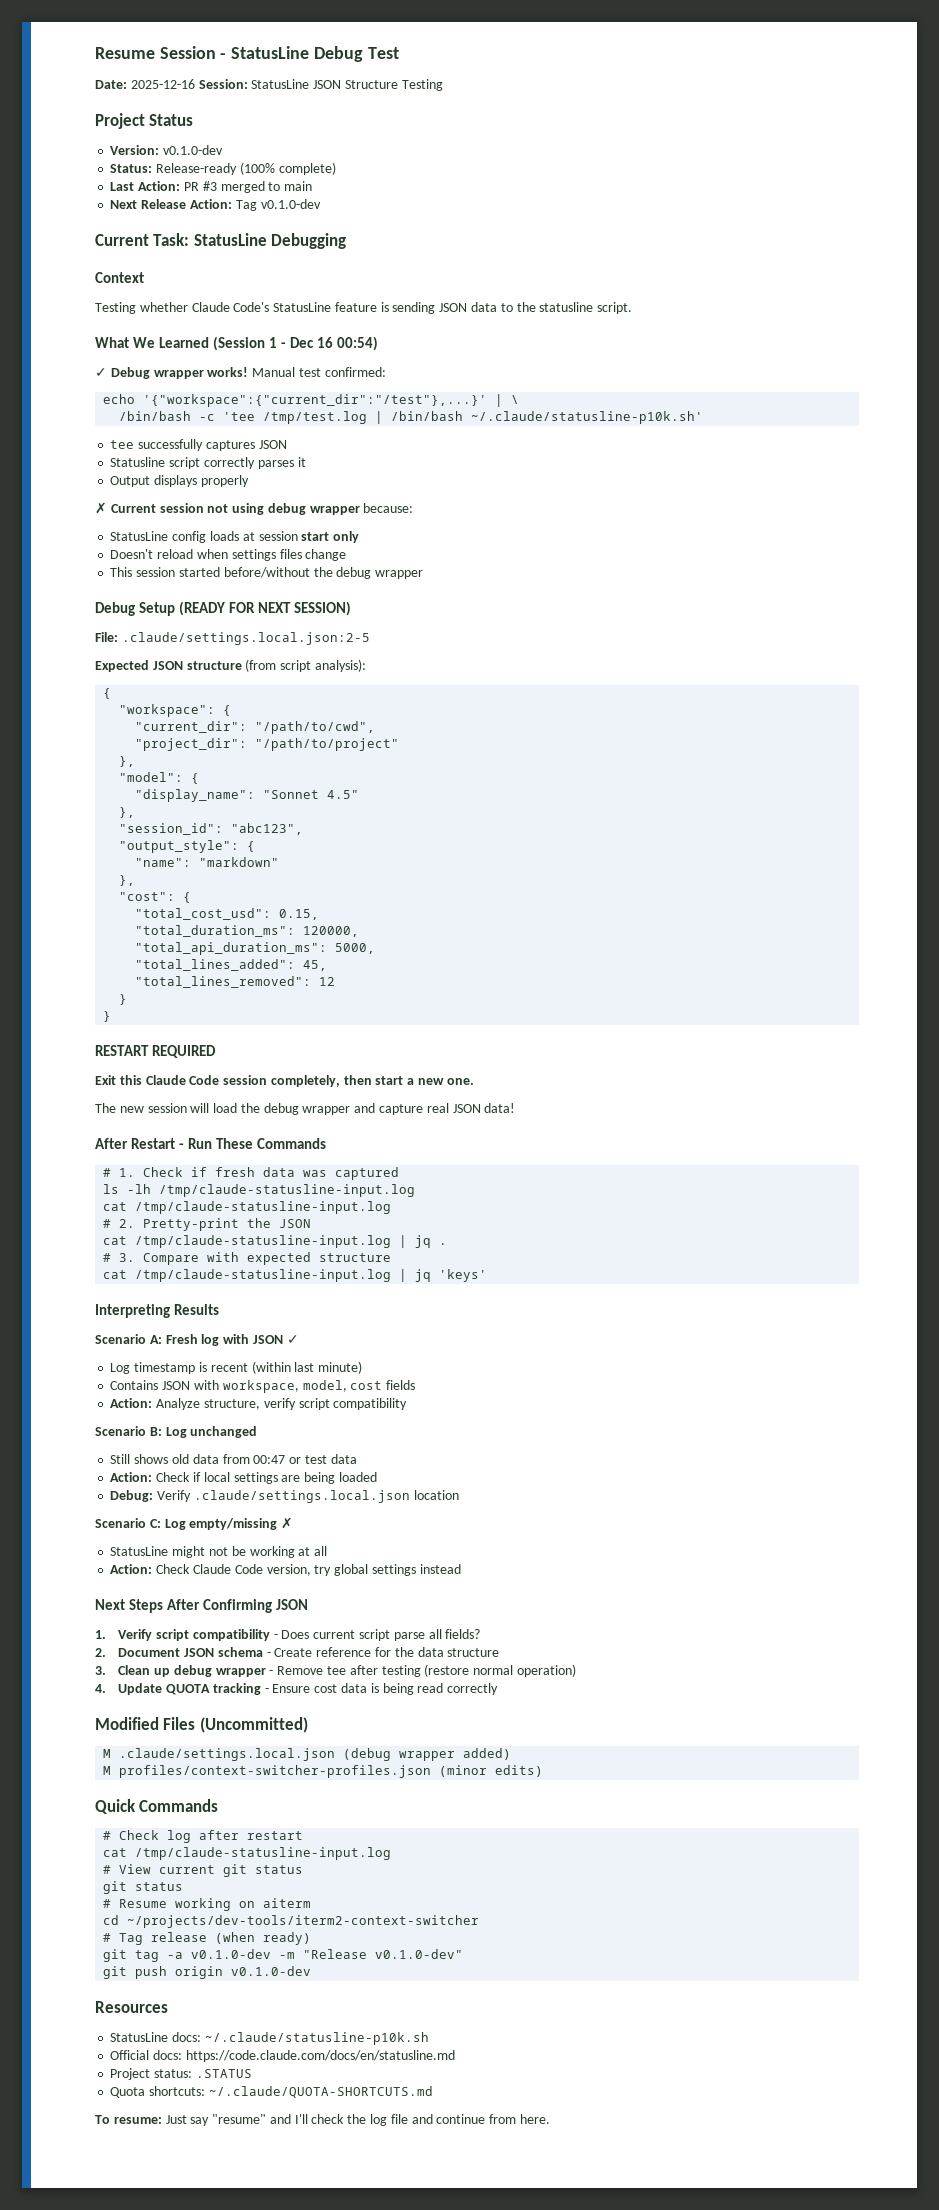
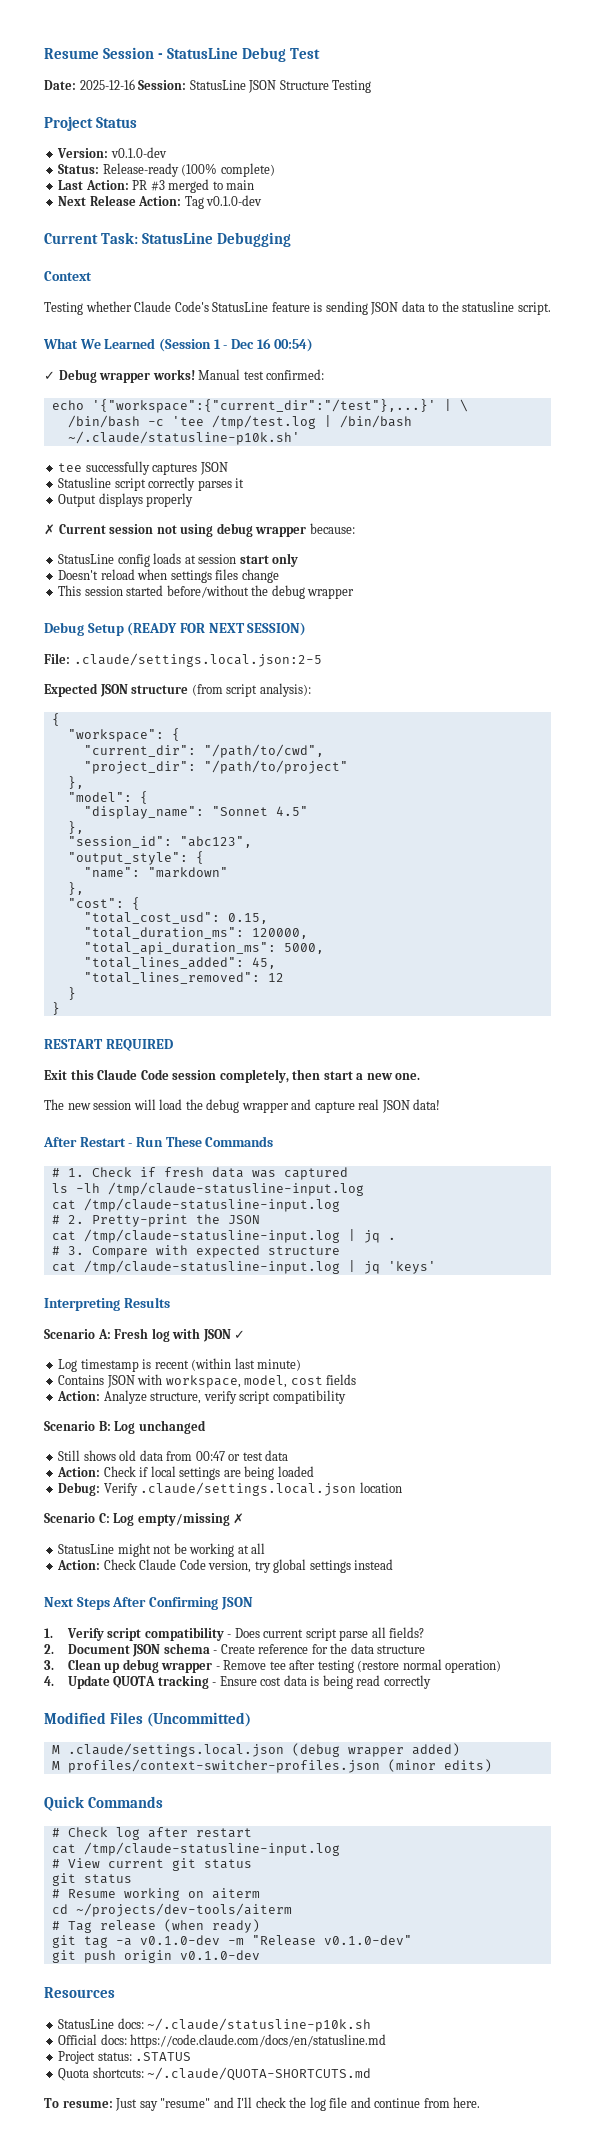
[127,1915,480,1928] ~/projects/dev-tools/iterm2-context-switcher -> [75,1903,292,1917] ~/projects/dev-tools/aiterm

